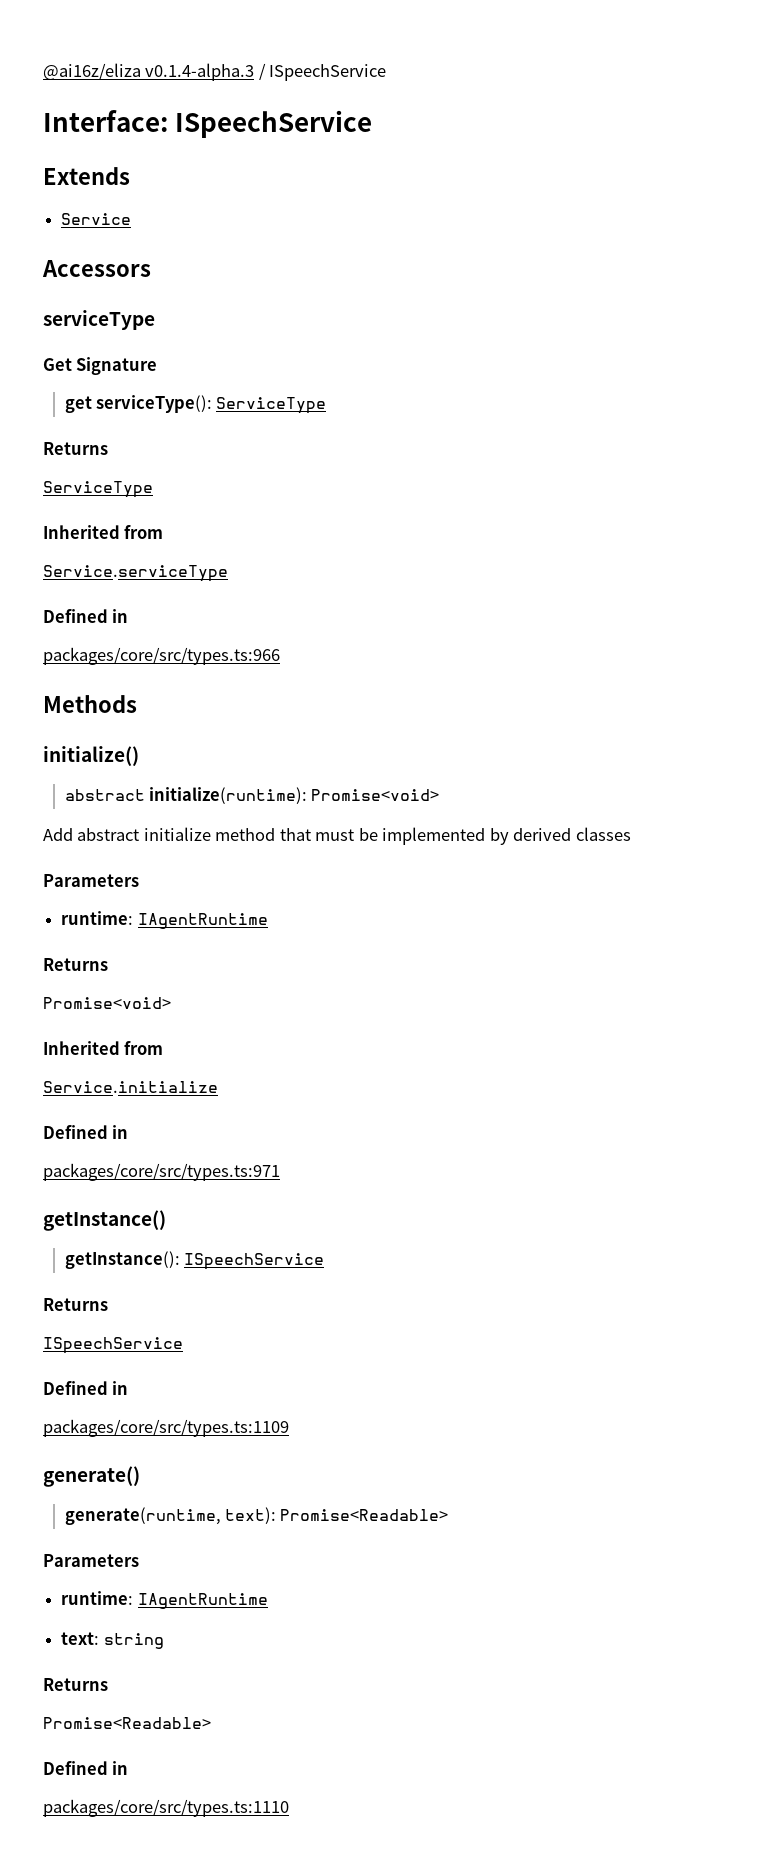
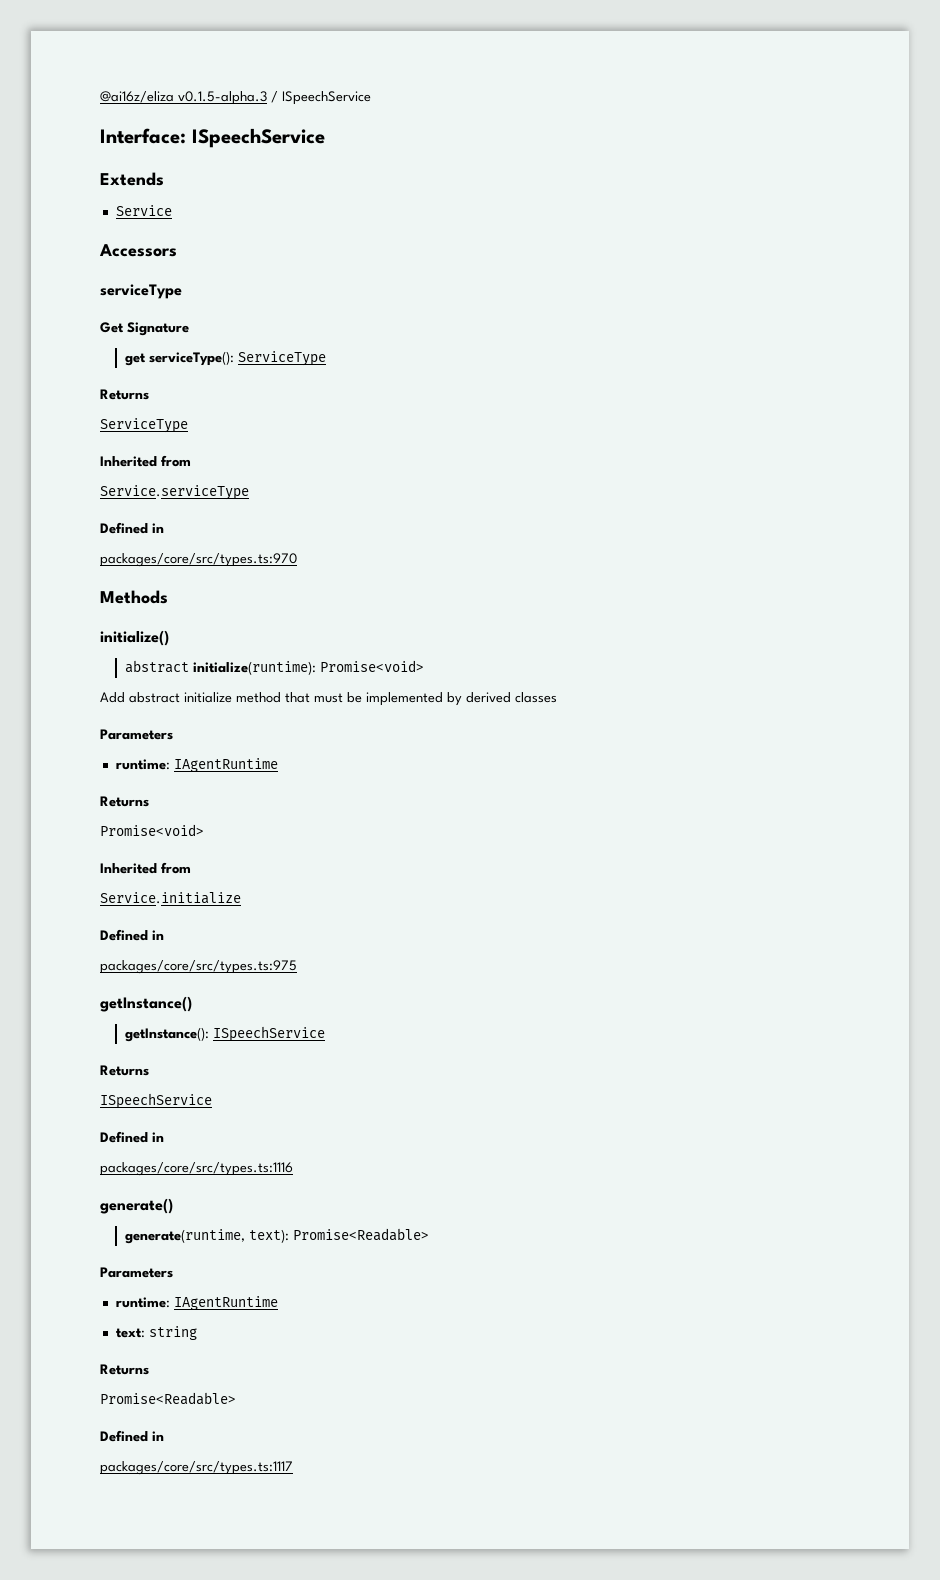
[145,63,255,81] v0.1.4-alpha.3 -> [178,91,267,105] v0.1.5-alpha.3
[43,647,280,665] packages/core/src/types.ts:966 -> [100,553,297,567] packages/core/src/types.ts:970
[43,1163,280,1181] packages/core/src/types.ts:971 -> [100,960,297,974] packages/core/src/types.ts:975
[43,1419,289,1437] packages/core/src/types.ts:1109 -> [100,1162,293,1176] packages/core/src/types.ts:1116
[43,1799,289,1817] packages/core/src/types.ts:1110 -> [100,1461,293,1475] packages/core/src/types.ts:1117

